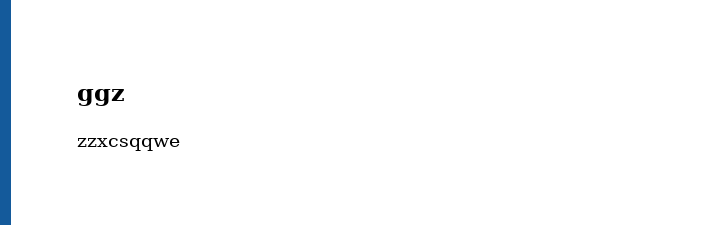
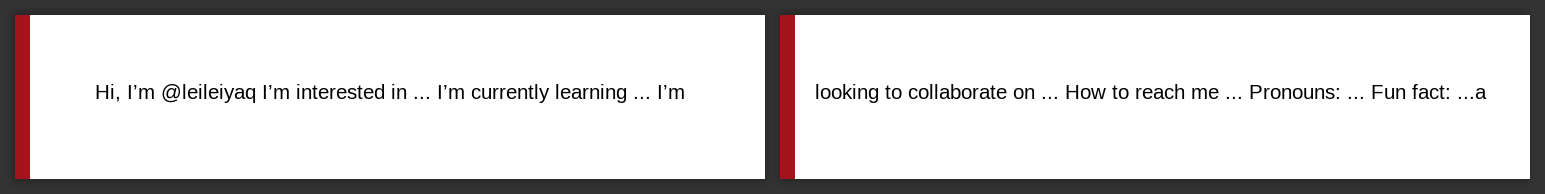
[77,89,125,106] [77,138,180,151] ggz // zzxcsqqwe -> [95,84,1487,103] Hi, I’m @leileiyaq I’m interested in ... I’m currently learning ... I’m looking to collaborate on ... How to reach me ... Pronouns: ... Fun fact: ...a

